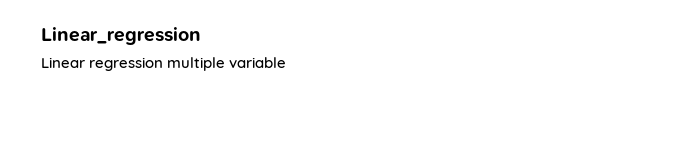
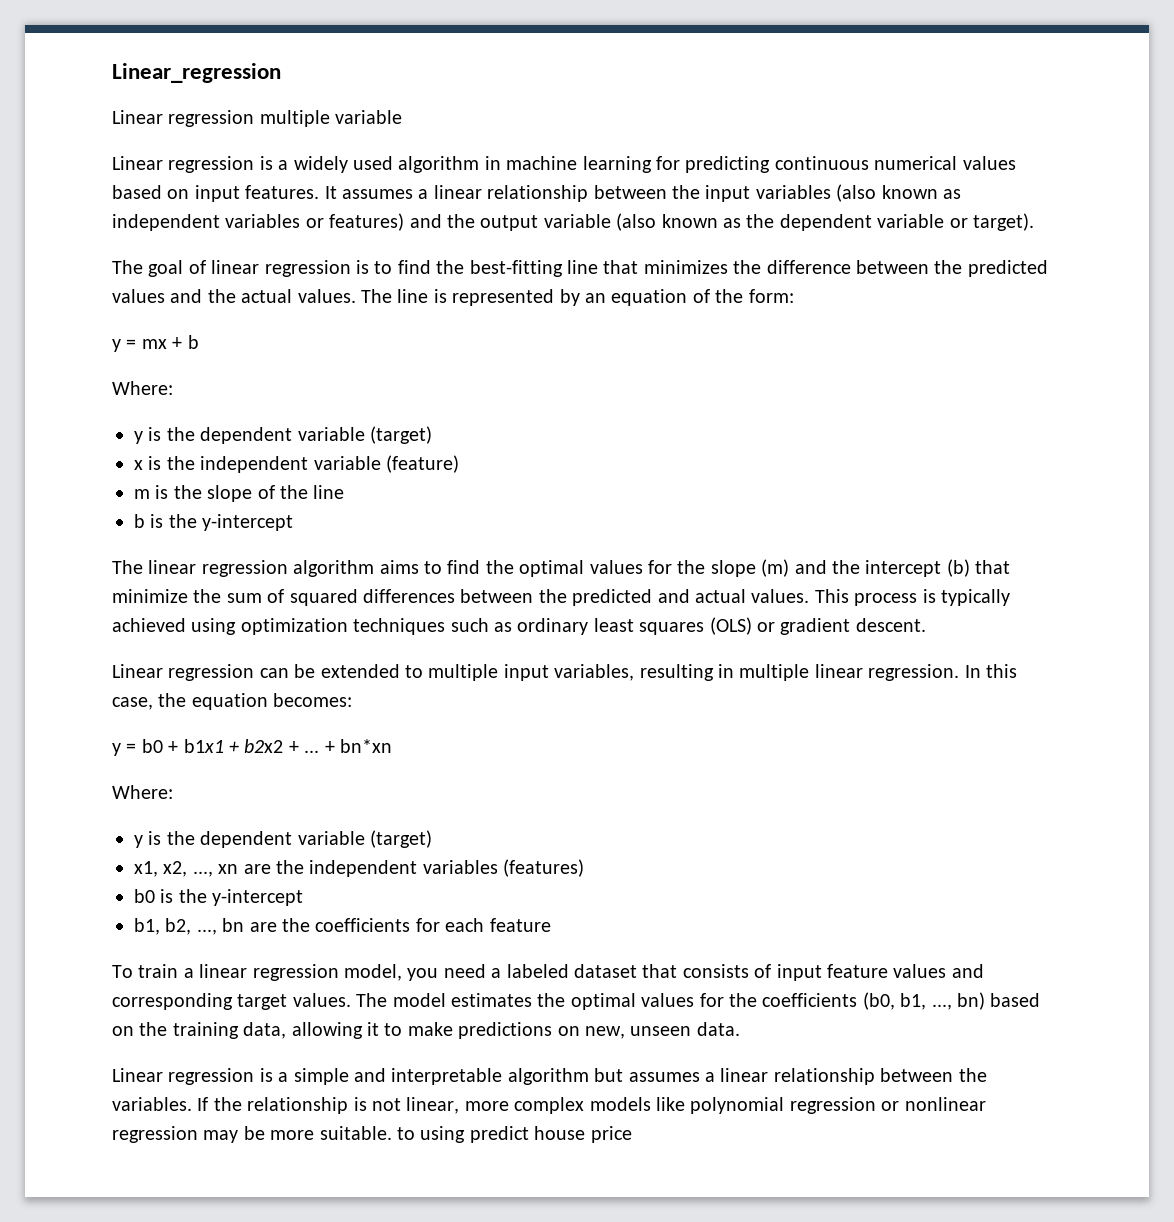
(287, 62) none -> [112,156,1016,173] [112,184,961,202] [112,213,1034,231] [112,260,1048,277] [112,289,794,306] [112,335,199,352] [112,381,173,395] [134,426,432,444] [134,455,459,473] [134,485,345,502] [134,514,294,531] [112,559,1011,577] [112,589,1010,606] [112,617,926,635] [112,664,1017,681] [112,693,353,710] [112,739,392,756] [112,785,173,799] [134,830,432,848] [134,859,585,877] [134,889,304,906] [134,918,551,935] [112,964,984,981] [112,992,1041,1010] [112,1022,740,1039] [112,1068,987,1085] [112,1097,986,1114] [112,1126,632,1143] // Linear regression is a widely used algorithm in machine learning for predicting continuous numerical values based on input features. It assumes a linear relationship between the input variables (also known as independent variables or features) and the output variable (also known as the dependent variable or target). // The goal of linear regression is to find the best-fitting line that minimizes the difference between the predicted values and the actual values. The line is represented by an equation of the form: // y = mx + b // Where: // y is the dependent variable (target) // x is the independent variable (feature) // m is the slope of the line // b is the y-intercept // The linear regression algorithm aims to find the optimal values for the slope (m) and the intercept (b) that minimize the sum of squared differences between the predicted and actual values. This process is typically achieved using optimization techniques such as ordinary least squares (OLS) or gradient descent. // Linear regression can be extended to multiple input variables, resulting in multiple linear regression. In this case, the equation becomes: // y = b0 + b1x1 + b2x2 + ... + bn*xn // Where: // y is the dependent variable (target) // x1, x2, ..., xn are the independent variables (features) // b0 is the y-intercept // b1, b2, ..., bn are the coefficients for each feature // To train a linear regression model, you need a labeled dataset that consists of input feature values and corresponding target values. The model estimates the optimal values for the coefficients (b0, b1, ..., bn) based on the training data, allowing it to make predictions on new, unseen data. // Linear regression is a simple and interpretable algorithm but assumes a linear relationship between the variables. If the relationship is not linear, more complex models like polynomial regression or nonlinear regression may be more suitable. to using predict house price

